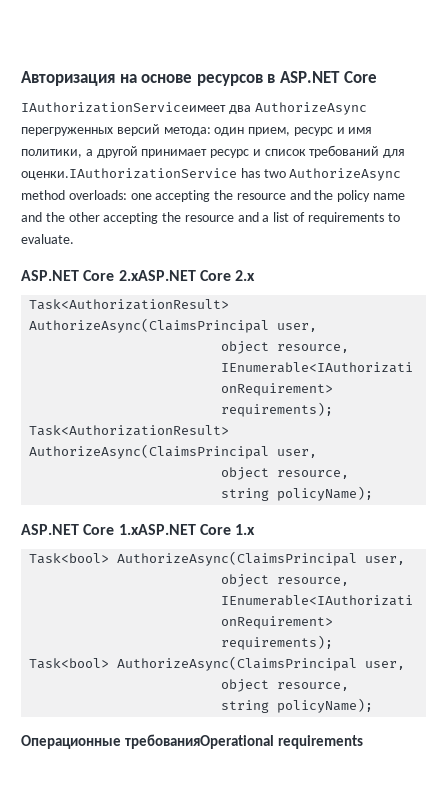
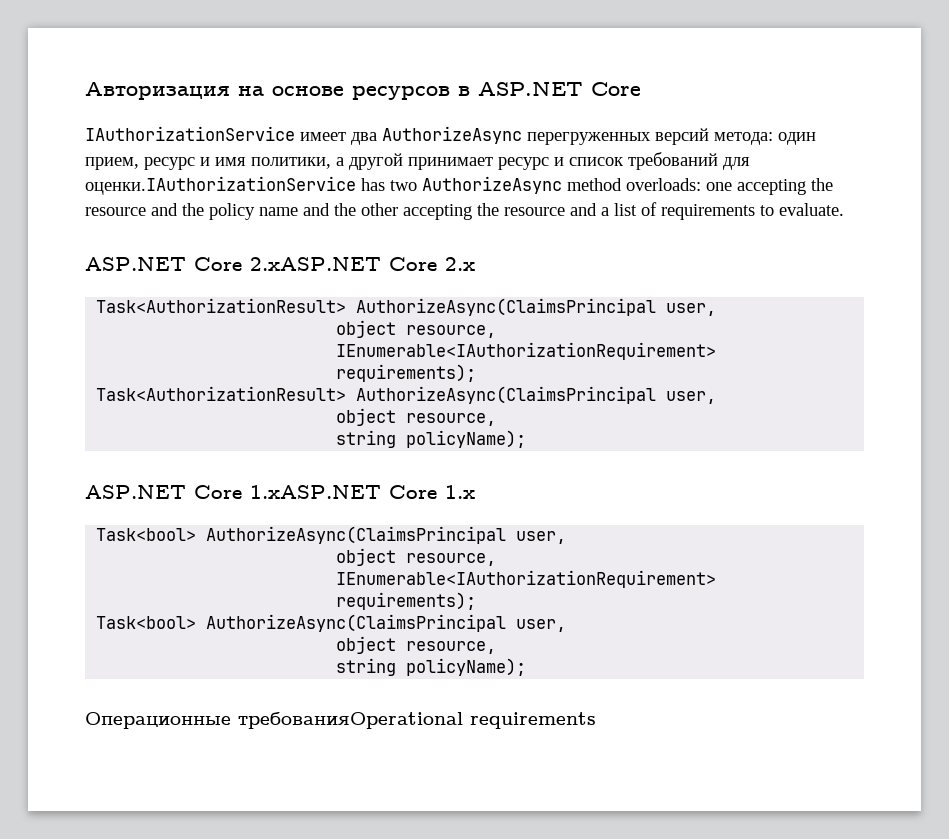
[21,102,226,113] IAuthorizationServiceимеет -> [85,126,346,141] IAuthorizationService имеет

